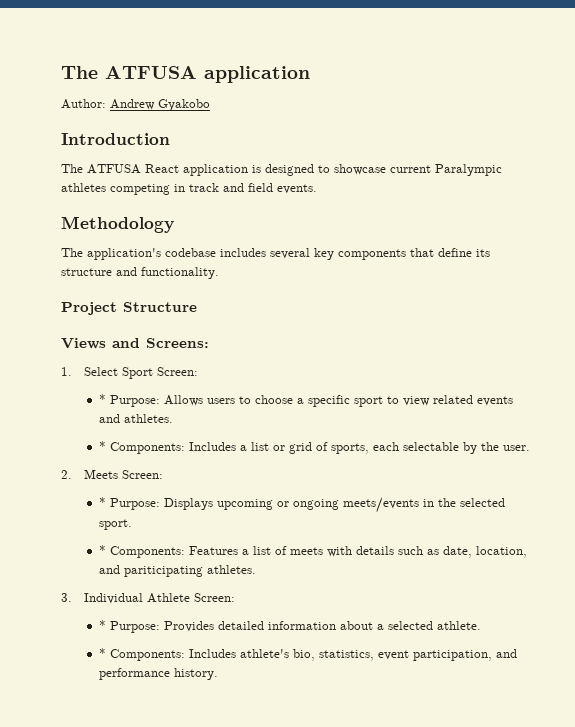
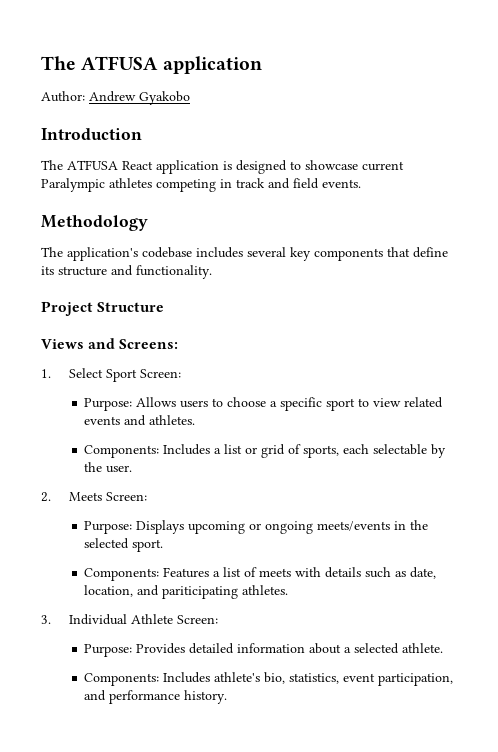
[98,394,106,404] * -> (181, 373) none
[98,441,106,451] * -> (196, 420) none
[98,497,106,507] * -> (147, 496) none
[98,545,106,555] * -> (164, 545) none
[98,620,106,630] * -> (218, 619) none
[98,648,106,658] * -> (444, 648) none

